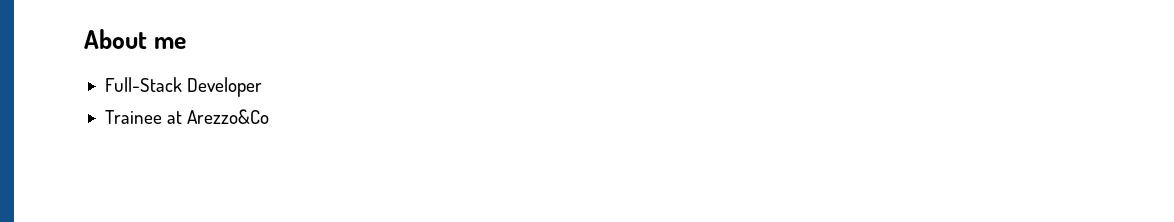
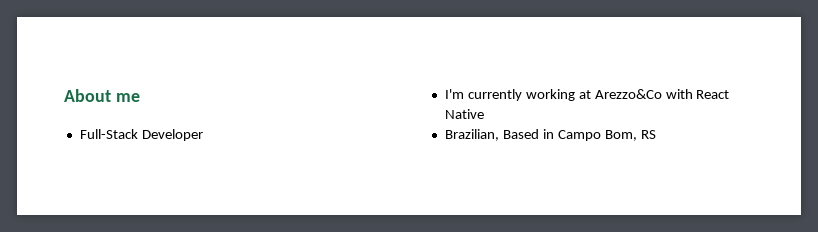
[104,109,270,124] Trainee at Arezzo&Co -> [444,89,730,101] [444,109,484,119] [444,129,656,141] I'm currently working at Arezzo&Co with React Native // Brazilian, Based in Campo Bom, RS

